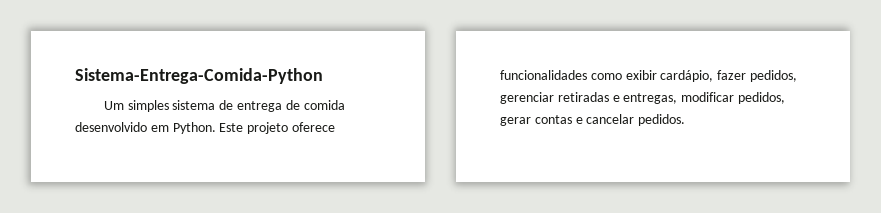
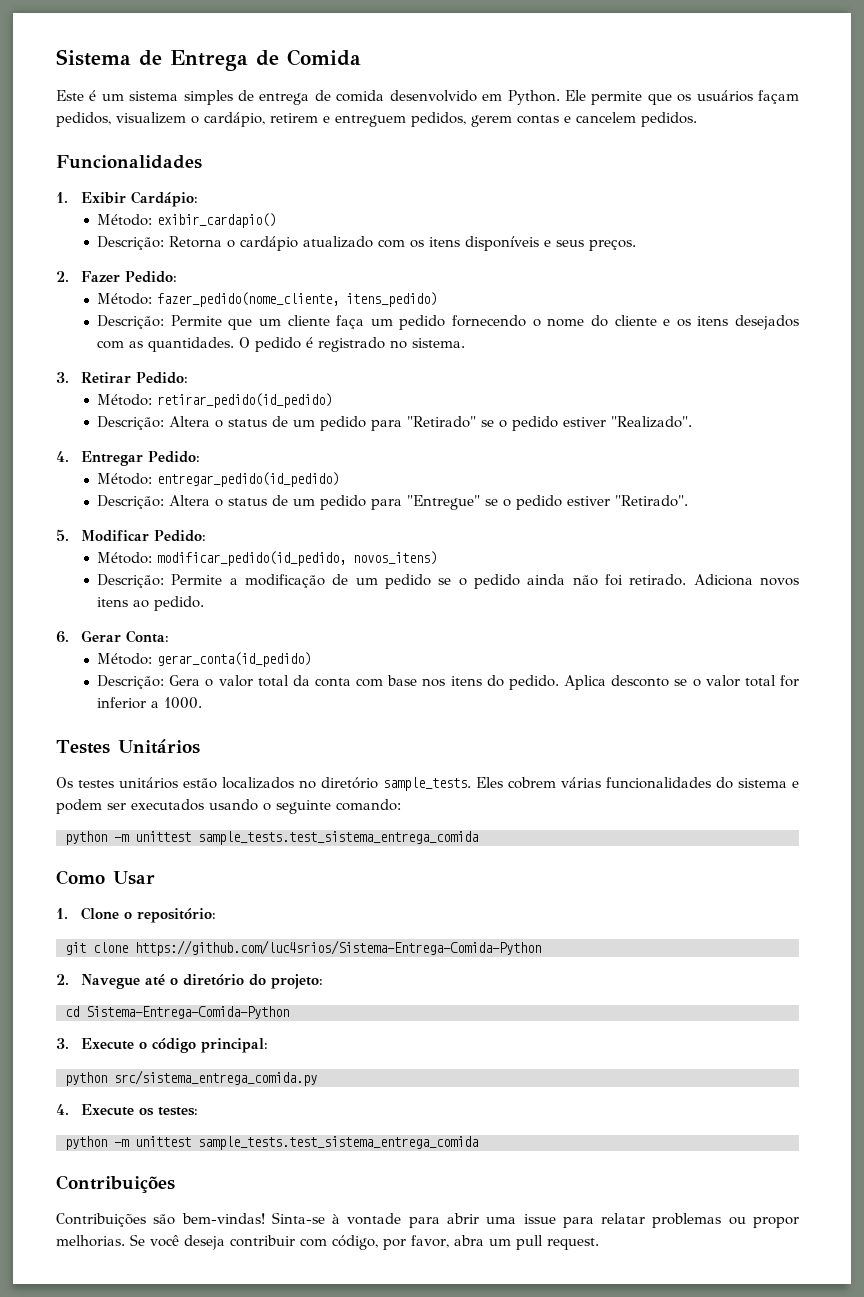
[75,68,323,84] [103,100,216,112] Sistema-Entrega-Comida-Python // Um simples sistema -> [56,49,361,71] [56,90,233,105] Sistema de Entrega de Comida // Este é um sistema simples
[219,122,335,134] [500,70,797,82] [500,92,785,104] [500,117,531,126] Este projeto oferece funcionalidades como exibir cardápio, fazer pedidos, gerenciar retiradas e entregas, modificar pedidos, gerar -> [564,90,799,105] [56,112,512,127] Ele permite que os usuários façam pedidos, visualizem o cardápio, retirem e entreguem pedidos, gerem
[586,114,635,124] cancelar -> [576,112,636,123] cancelem
(686, 120) none -> [56,155,202,169] [56,191,198,207] [97,213,277,228] [97,236,637,251] [56,271,177,283] [97,292,438,307] [97,315,800,330] [97,337,466,352] [56,372,188,384] [97,393,333,408] [97,416,693,431] [56,451,200,466] [97,472,340,487] [97,495,689,510] [56,529,206,542] [97,551,438,566] [97,574,800,589] [97,596,205,611] [56,630,169,643] [97,652,312,667] [97,675,799,690] [97,697,203,709] [56,739,200,754] [56,777,799,791] [56,799,401,814] [65,831,478,845] [56,870,155,885] [56,907,216,923] [65,940,541,956] [56,974,323,989] [65,1006,289,1019] [56,1038,268,1053] [65,1070,317,1086] [56,1104,198,1116] [65,1136,478,1150] [56,1175,175,1193] [56,1212,800,1228] [56,1234,599,1250] // Funcionalidades // 1. Exibir Cardápio: // Método: exibir_cardapio() // Descrição: Retorna o cardápio atualizado com os itens disponíveis e seus preços. // 2. Fazer Pedido: // Método: fazer_pedido(nome_cliente, itens_pedido) // Descrição: Permite que um cliente faça um pedido fornecendo o nome do cliente e os itens desejados com as quantidades. O pedido é registrado no sistema. // 3. Retirar Pedido: // Método: retirar_pedido(id_pedido) // Descrição: Altera o status de um pedido para "Retirado" se o pedido estiver "Realizado". // 4. Entregar Pedido: // Método: entregar_pedido(id_pedido) // Descrição: Altera o status de um pedido para "Entregue" se o pedido estiver "Retirado". // 5. Modificar Pedido: // Método: modificar_pedido(id_pedido, novos_itens) // Descrição: Permite a modificação de um pedido se o pedido ainda não foi retirado. Adiciona novos itens ao pedido. // 6. Gerar Conta: // Método: gerar_conta(id_pedido) // Descrição: Gera o valor total da conta com base nos itens do pedido. Aplica desconto se o valor total for inferior a 1000. // Testes Unitários // Os testes unitários estão localizados no diretório sample_tests. Eles cobrem várias funcionalidades do sistema e podem ser executados usando o seguinte comando: // python -m unittest sample_tests.test_sistema_entrega_comida // Como Usar // 1. Clone o repositório: // git clone https://github.com/luc4srios/Sistema-Entrega-Comida-Python // 2. Navegue até o diretório do projeto: // cd Sistema-Entrega-Comida-Python // 3. Execute o código principal: // python src/sistema_entrega_comida.py // 4. Execute os testes: // python -m unittest sample_tests.test_sistema_entrega_comida // Contribuições // Contribuições são bem-vindas! Sinta-se à vontade para abrir uma issue para relatar problemas ou propor melhorias. Se você deseja contribuir com código, por favor, abra um pull request.

